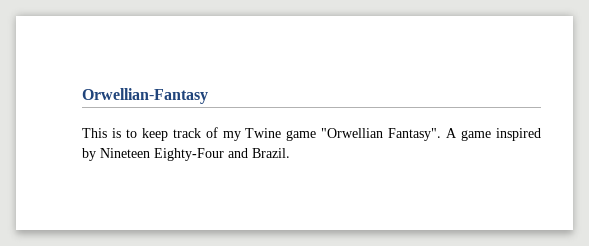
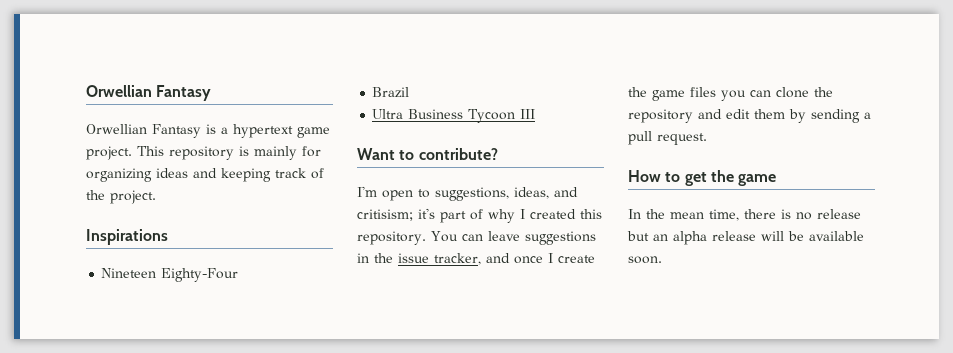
[82,88,208,104] [82,127,541,141] [82,148,290,161] Orwellian-Fantasy // This is to keep track of my Twine game "Orwellian Fantasy". A game inspired by Nineteen Eighty-Four and Brazil. -> [86,85,212,101] [86,124,330,138] [86,146,321,160] [86,168,324,182] [86,190,156,204] [86,229,168,245] [101,268,239,282] [372,87,410,98] [372,109,536,123] [357,148,498,160] [357,186,578,201] [357,208,602,223] [357,231,596,245] [357,253,595,265] [628,87,833,101] [628,109,871,123] [628,131,707,145] [628,170,777,186] [628,209,861,221] [627,231,864,245] [628,256,662,264] Orwellian Fantasy // Orwellian Fantasy is a hypertext game project. This repository is mainly for organizing ideas and keeping track of the project. // Inspirations // Nineteen Eighty-Four // Brazil // Ultra Business Tycoon III // Want to contribute? // I'm open to suggestions, ideas, and critisism; it's part of why I created this repository. You can leave suggestions in the issue tracker, and once I create the game files you can clone the repository and edit them by sending a pull request. // How to get the game // In the mean time, there is no release but an alpha release will be available soon.

